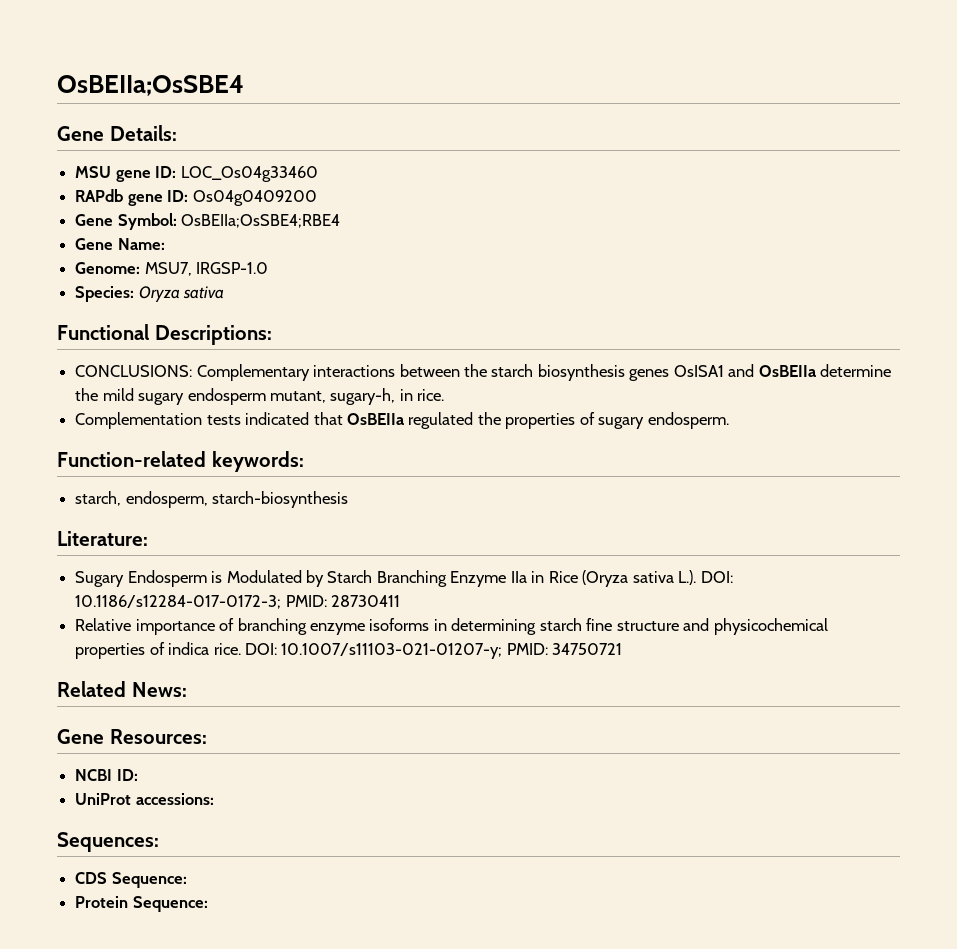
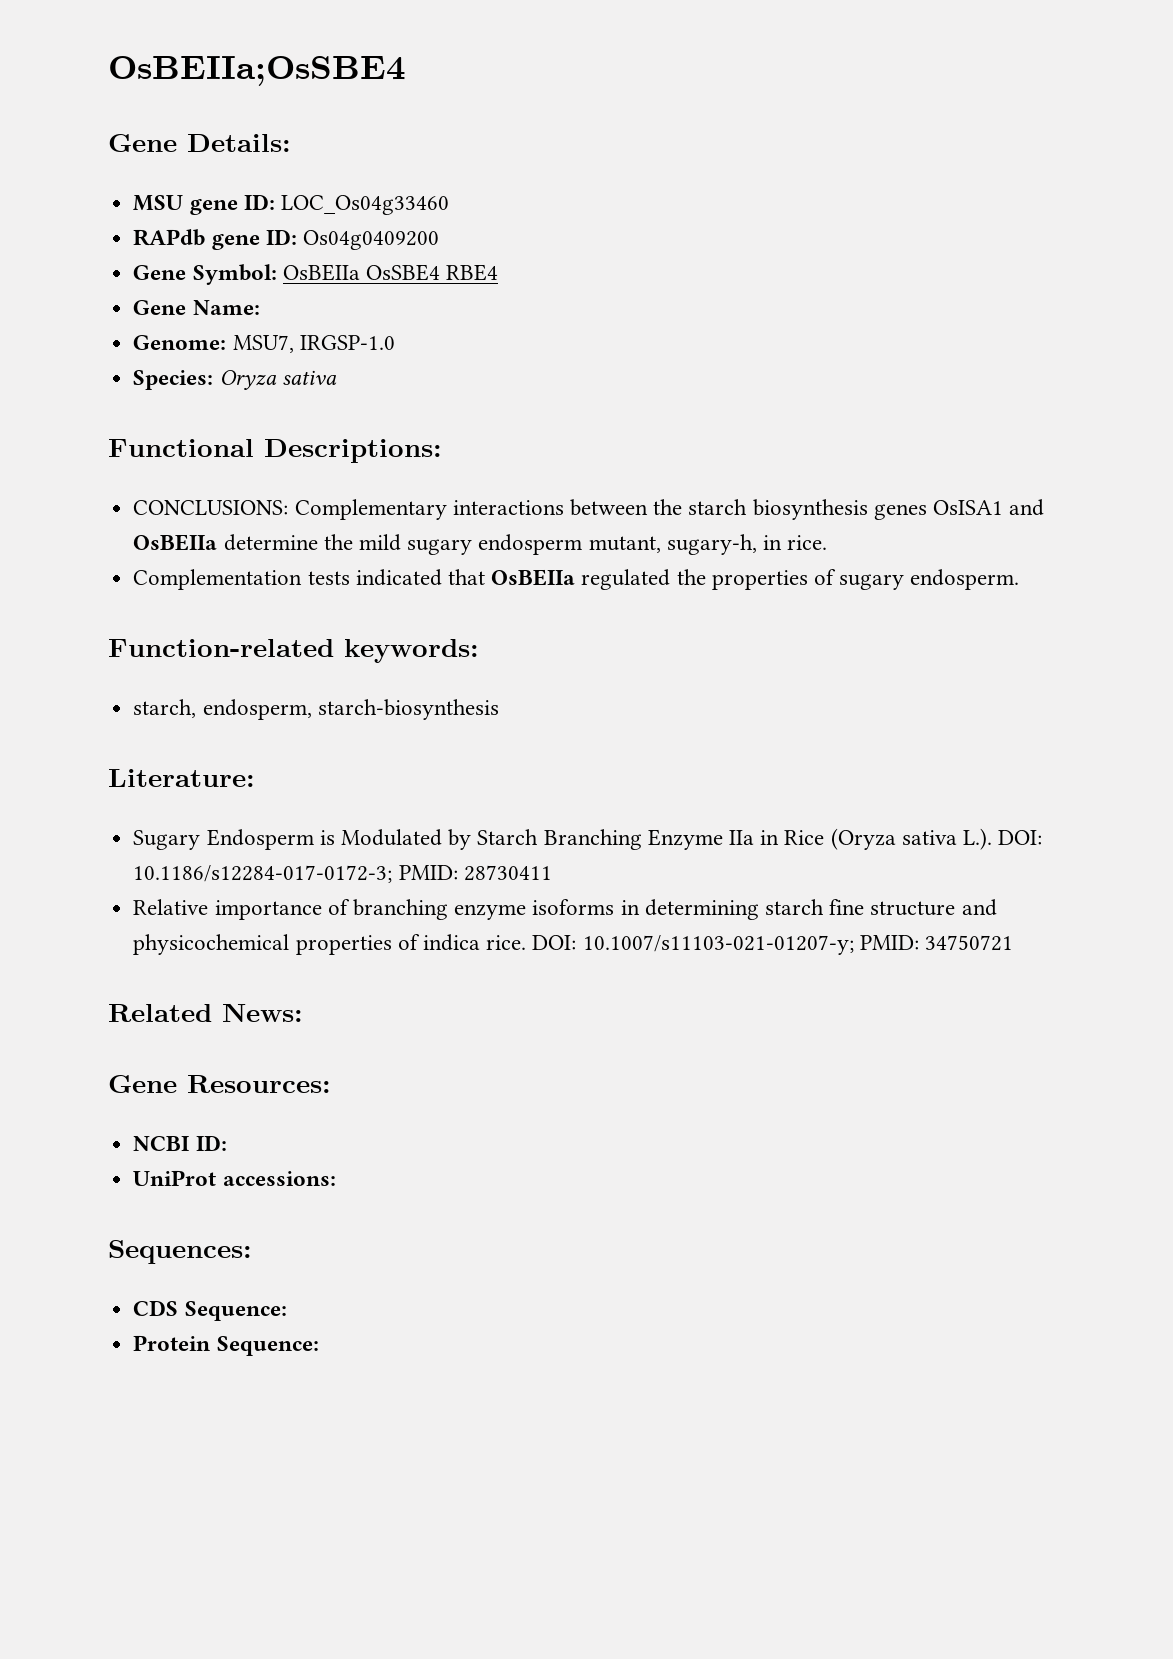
[181,214,341,228] OsBEIIa;OsSBE4;RBE4 -> [282,264,499,281] OsBEIIa OsSBE4 RBE4

